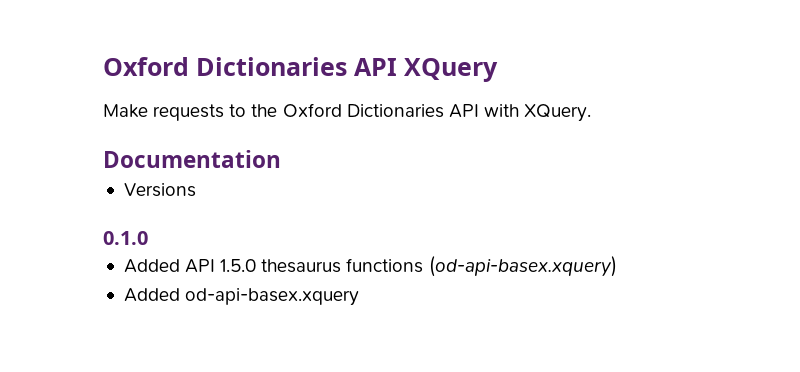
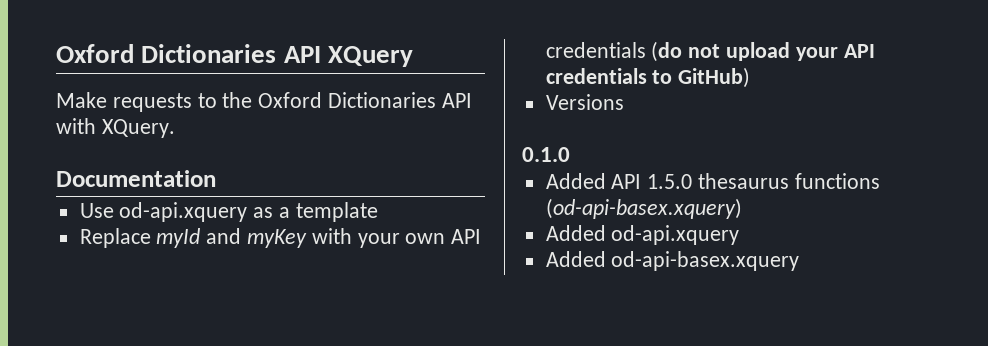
(281, 159) none -> [79,202,378,222] [79,228,482,248] [545,41,875,62] [545,67,751,88] // Use od-api.xquery as a template // Replace myId and myKey with your own API credentials (do not upload your API credentials to GitHub)
(617, 266) none -> [545,225,740,245] // Added od-api.xquery

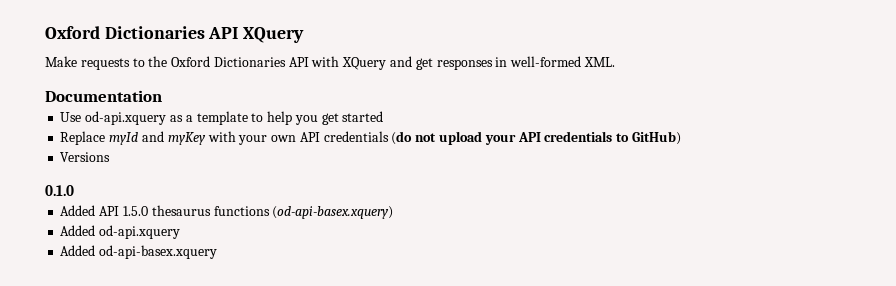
[101,119,175,138] XQuery. -> [342,56,615,70] XQuery and get responses in well-formed XML.
(378, 212) none -> [251,111,384,125] to help you get started

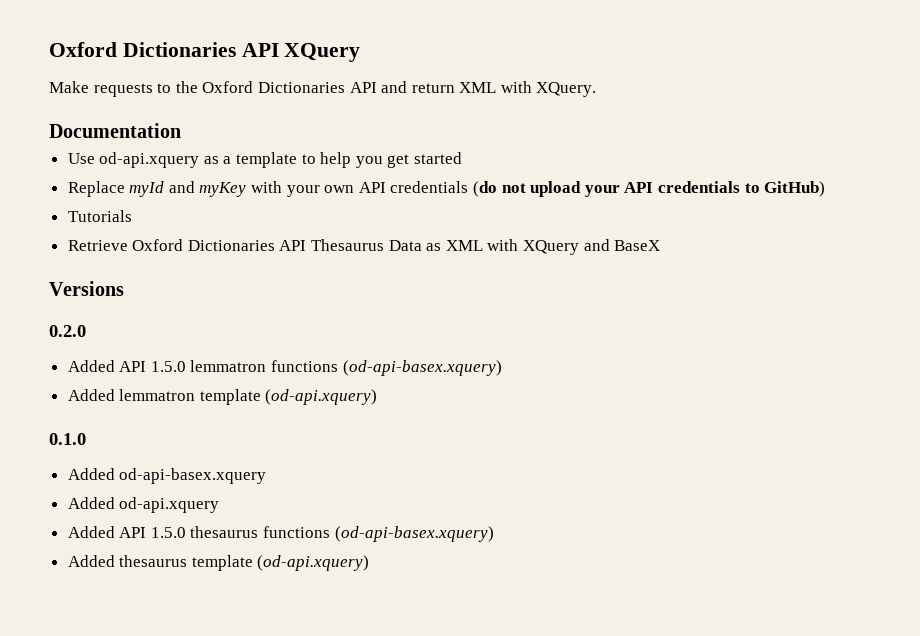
[311,56,615,70] with XQuery and get responses in well-formed XML. -> [381,81,597,97] and return XML with XQuery.
[60,152,111,162] [45,185,74,196] Versions // 0.1.0 -> [67,210,132,222] [67,239,661,255] [49,281,124,296] [49,325,86,337] [67,360,502,376] [67,389,378,405] [49,433,86,445] [67,468,267,484] [67,497,220,513] Tutorials // Retrieve Oxford Dictionaries API Thesaurus Data as XML with XQuery and BaseX // Versions // 0.2.0 // Added API 1.5.0 lemmatron functions (od-api-basex.xquery) // Added lemmatron template (od-api.xquery) // 0.1.0 // Added od-api-basex.xquery // Added od-api.xquery
[99,225,181,239] [60,245,218,259] od-api.xquery // Added od-api-basex.xquery -> [119,555,370,571] thesaurus template (od-api.xquery)

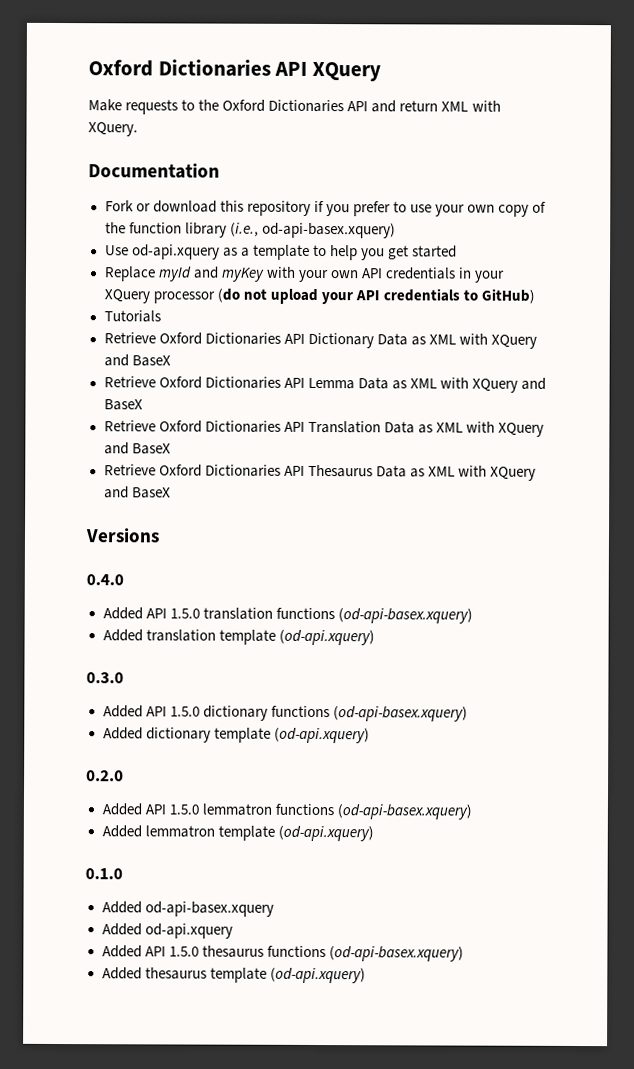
(181, 130) none -> [104,200,547,217] [104,222,396,239] // Fork or download this repository if you prefer to use your own copy of the function library (i.e., od-api-basex.xquery)
(469, 187) none -> [457,267,506,283] [103,289,215,304] in your XQuery processor
(132, 216) none -> [103,332,537,349] [103,354,171,367] [103,376,547,393] [103,399,143,411] [103,420,544,437] [103,442,171,455] // Retrieve Oxford Dictionaries API Dictionary Data as XML with XQuery and BaseX // Retrieve Oxford Dictionaries API Lemma Data as XML with XQuery and BaseX // Retrieve Oxford Dictionaries API Translation Data as XML with XQuery and BaseX
(124, 288) none -> [86,574,124,586] [102,607,473,624] [102,629,375,646] [86,672,124,684] [102,705,468,722] [102,727,370,744] // 0.4.0 // Added API 1.5.0 translation functions (od-api-basex.xquery) // Added translation template (od-api.xquery) // 0.3.0 // Added API 1.5.0 dictionary functions (od-api-basex.xquery) // Added dictionary template (od-api.xquery)

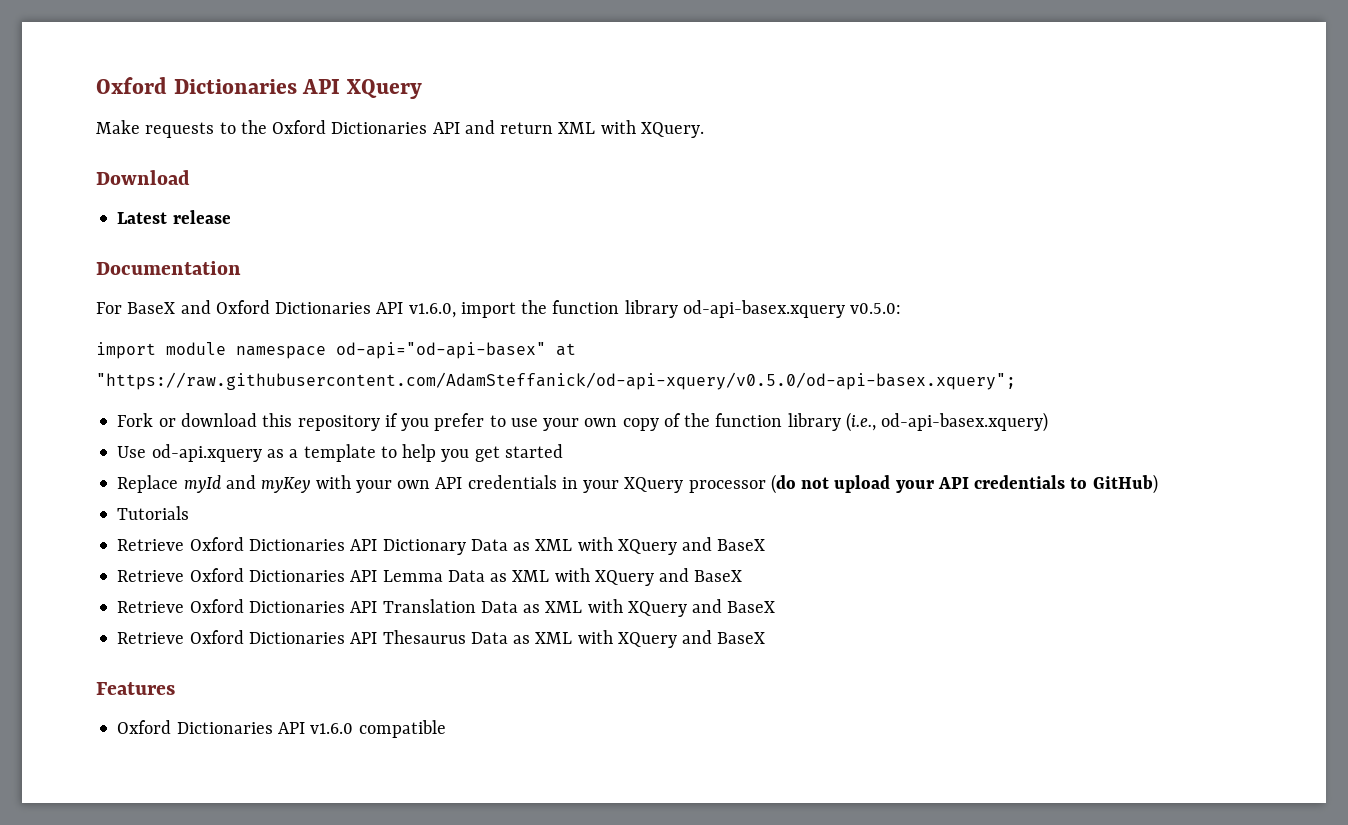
[88,163,220,179] Documentation -> [96,170,190,185] [117,210,231,224] [96,261,241,275] [96,300,902,318] [96,342,576,359] [96,372,1016,390] Download // Latest release // Documentation // For BaseX and Oxford Dictionaries API v1.6.0, import the function library od-api-basex.xquery v0.5.0: // import module namespace od-api="od-api-basex" at "https://raw.githubusercontent.com/AdamSteffanick/od-api-xquery/v0.5.0/od-api-basex.xquery";
[85,528,160,543] [86,574,124,586] [102,607,473,624] [102,629,375,646] [86,672,124,684] [102,705,468,722] [102,727,370,744] [86,770,124,782] [101,803,472,820] [101,825,374,842] [85,868,123,880] [101,901,274,917] [101,923,233,939] [101,945,464,962] [101,967,366,984] Versions // 0.4.0 // Added API 1.5.0 translation functions (od-api-basex.xquery) // Added translation template (od-api.xquery) // 0.3.0 // Added API 1.5.0 dictionary functions (od-api-basex.xquery) // Added dictionary template (od-api.xquery) // 0.2.0 // Added API 1.5.0 lemmatron functions (od-api-basex.xquery) // Added lemmatron template (od-api.xquery) // 0.1.0 // Added od-api-basex.xquery // Added od-api.xquery // Added API 1.5.0 thesaurus functions (od-api-basex.xquery) // Added thesaurus template (od-api.xquery) -> [96,682,175,695] [117,720,446,738] Features // Oxford Dictionaries API v1.6.0 compatible

